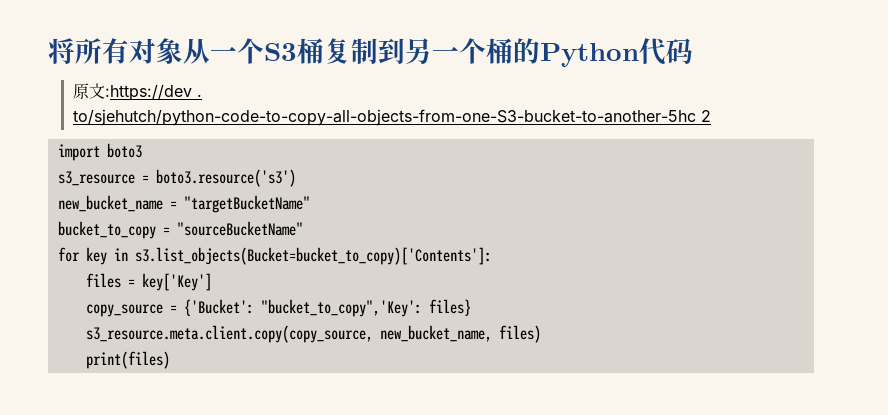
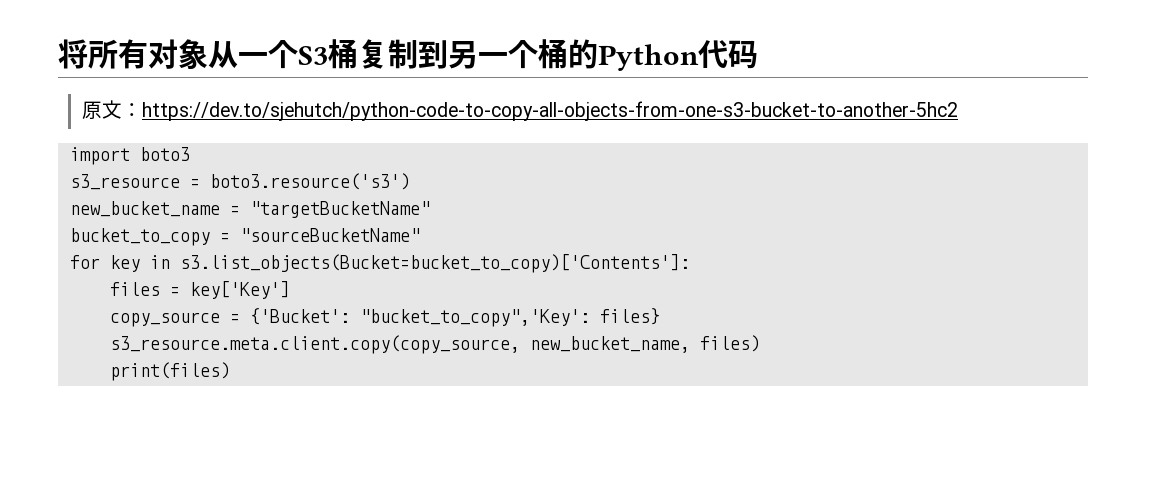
[104,85,202,101] [72,109,711,126] :https://dev . to/sjehutch/python-code-to-copy-all-objects-from-one-S3-bucket-to-another-5hc 2 -> [121,101,958,121] ：https://dev.to/sjehutch/python-code-to-copy-all-objects-from-one-s3-bucket-to-another-5hc2

